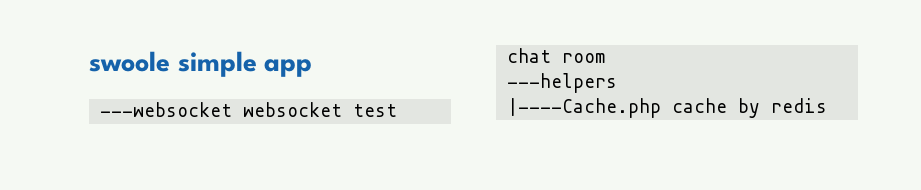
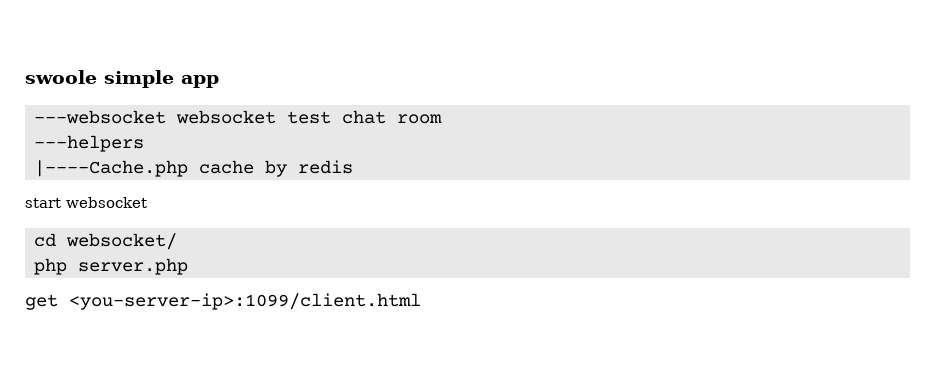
(828, 105) none -> [25,197,147,208] [34,233,177,250] [34,258,188,275] [25,293,421,310] // start websocket // cd websocket/ // php server.php // get <you-server-ip>:1099/client.html

